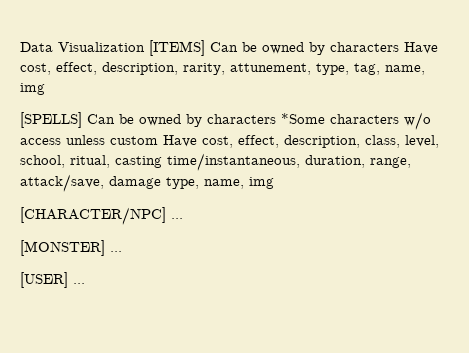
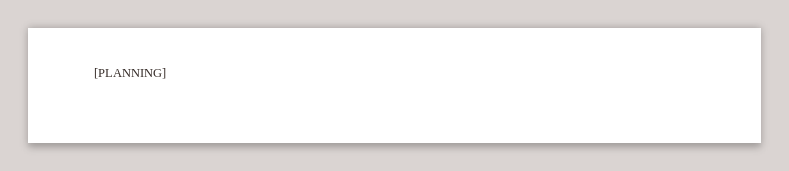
[20,40,438,56] [20,62,425,75] [20,83,45,95] [20,112,431,130] [20,135,439,148] [20,153,411,171] [20,174,274,192] [20,207,183,225] [20,240,122,256] [20,272,85,288] Data Visualization [ITEMS] Can be owned by characters Have cost, effect, description, rarity, attunement, type, tag, name, img // [SPELLS] Can be owned by characters *Some characters w/o access unless custom Have cost, effect, description, class, level, school, ritual, casting time/instantaneous, duration, range, attack/save, damage type, name, img // [CHARACTER/NPC] ... // [MONSTER] ... // [USER] ... -> [94,68,166,79] [PLANNING]

